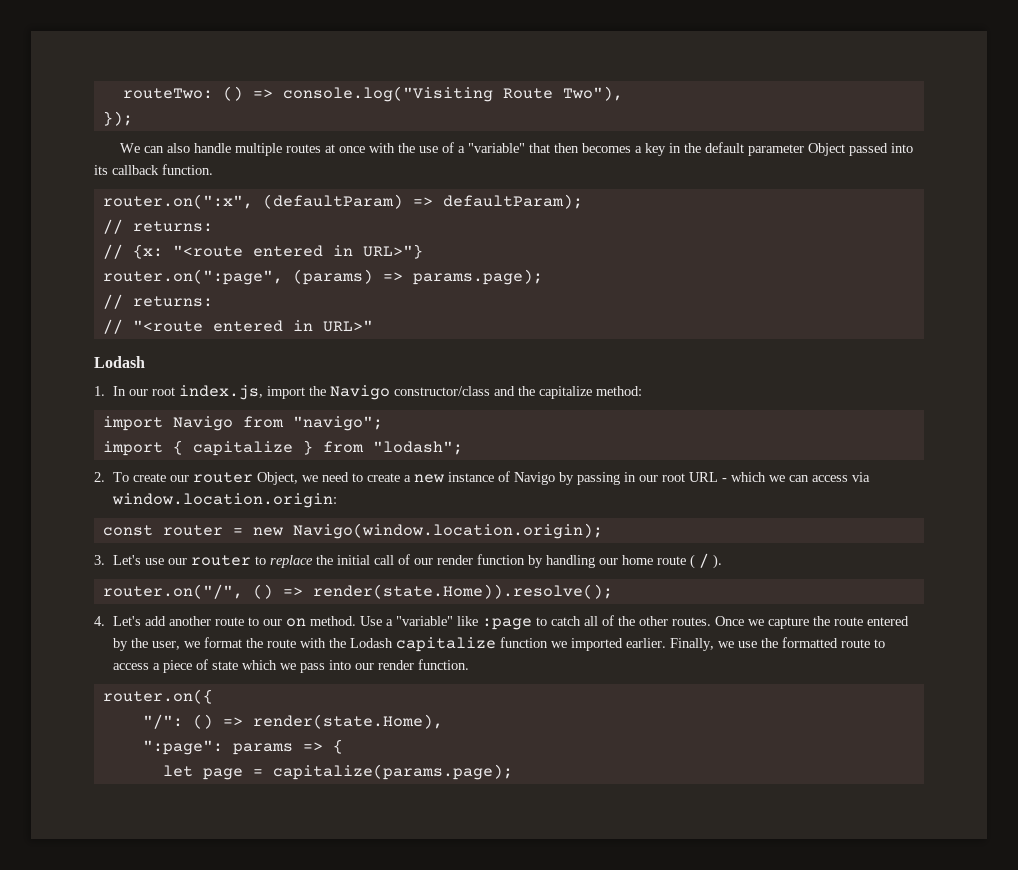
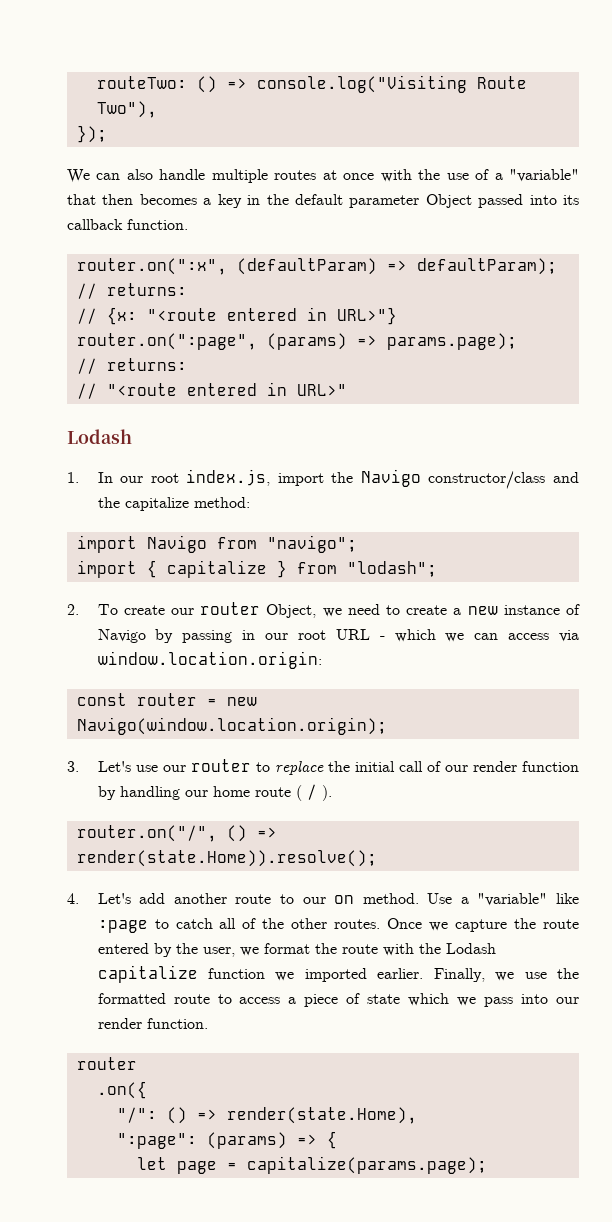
[102,689,213,704] router.on({ -> [76,1057,137,1070] [96,1081,147,1099] router // .on({
[232,743,293,755] params -> [206,1132,287,1149] (params)

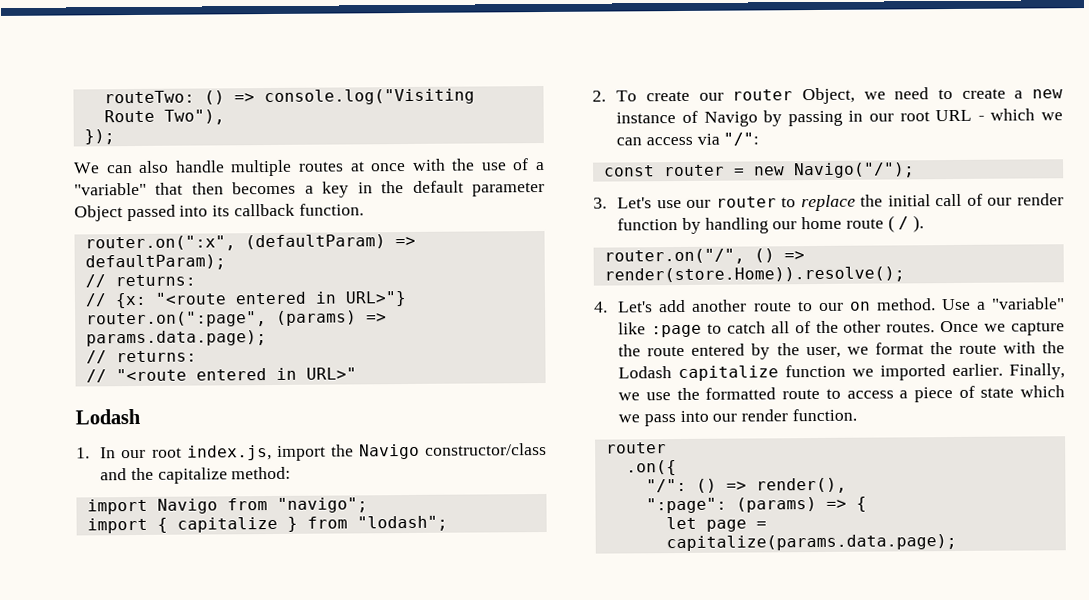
[386,333,517,350] params.page); -> [85,330,267,347] params.data.page);
[97,651,322,669] window.location.origin: -> [723,132,760,146] "/":
[76,717,387,735] Navigo(window.location.origin); -> [793,162,915,179] Navigo("/");
[76,850,377,867] render(state.Home)).resolve(); -> [603,266,905,284] render(store.Home)).resolve();
[226,1107,417,1124] render(state.Home), -> [755,477,847,494] render(),
[246,1156,487,1174] capitalize(params.page); -> [665,533,957,552] capitalize(params.data.page);

